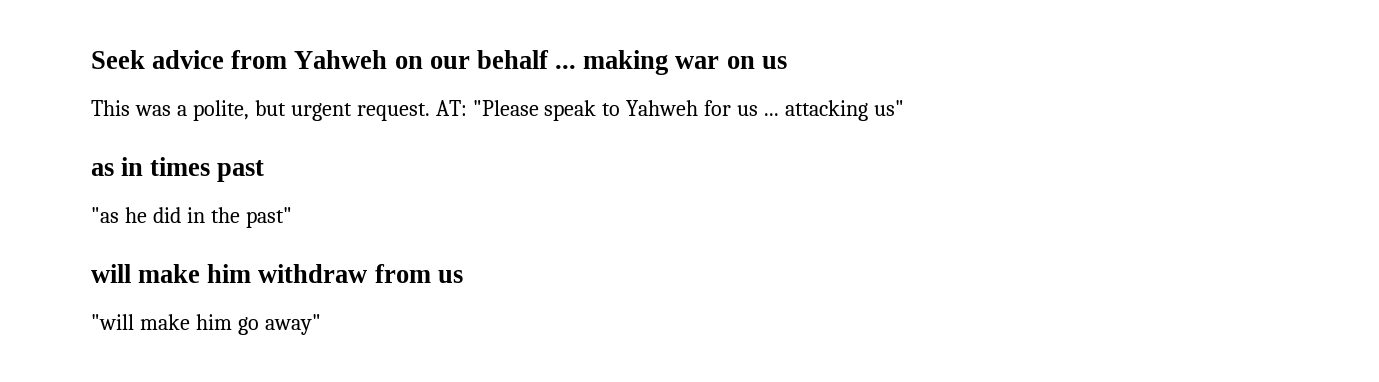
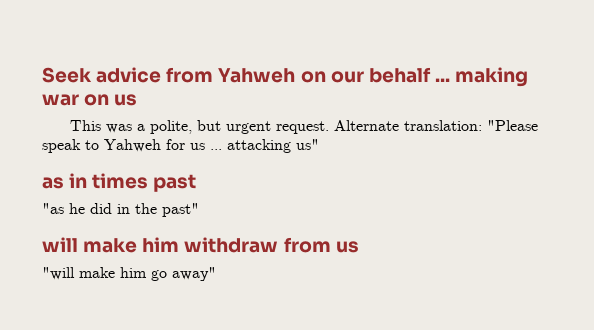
[435,100,467,116] AT: -> [334,120,483,131] Alternate translation:

